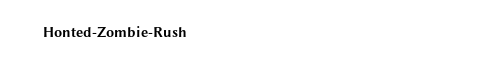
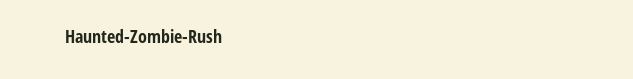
[43,26,187,38] Honted-Zombie-Rush -> [65,29,222,43] Haunted-Zombie-Rush

